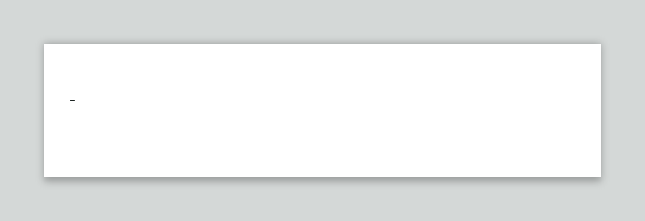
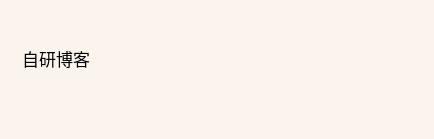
[69,100,76,106] - -> [22,51,90,68] 自研博客

